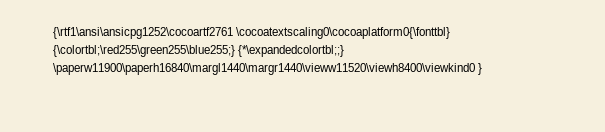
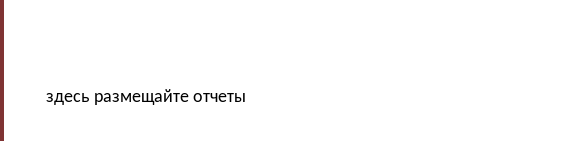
[53,27,451,39] [53,45,345,57] [53,63,483,75] {\rtf1\ansi\ansicpg1252\cocoartf2761 \cocoatextscaling0\cocoaplatform0{\fonttbl} {\colortbl;\red255\green255\blue255;} {*\expandedcolortbl;;} \paperw11900\paperh16840\margl1440\margr1440\vieww11520\viewh8400\viewkind0 } -> [46,89,247,105] здесь размещайте отчеты

